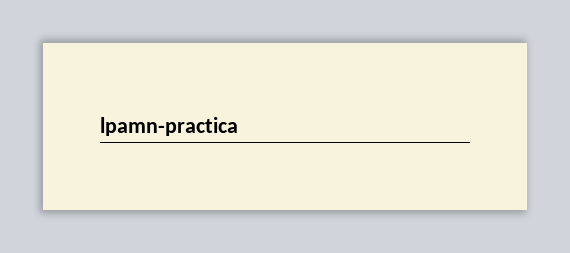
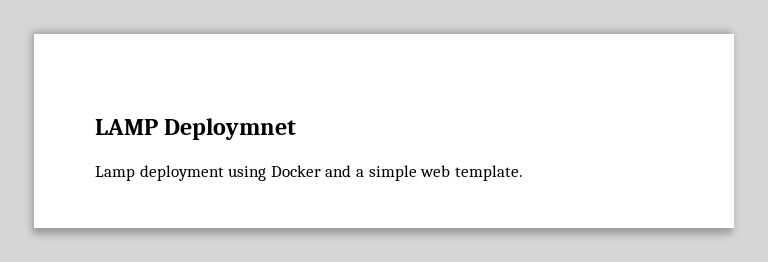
[100,117,238,136] lpamn-practica -> [95,118,297,140] [95,165,523,181] LAMP Deploymnet // Lamp deployment using Docker and a simple web template.

